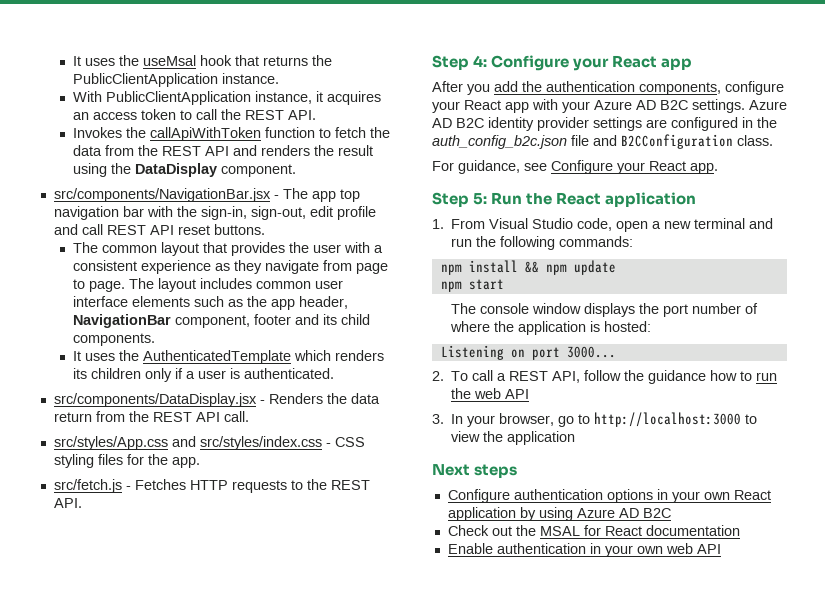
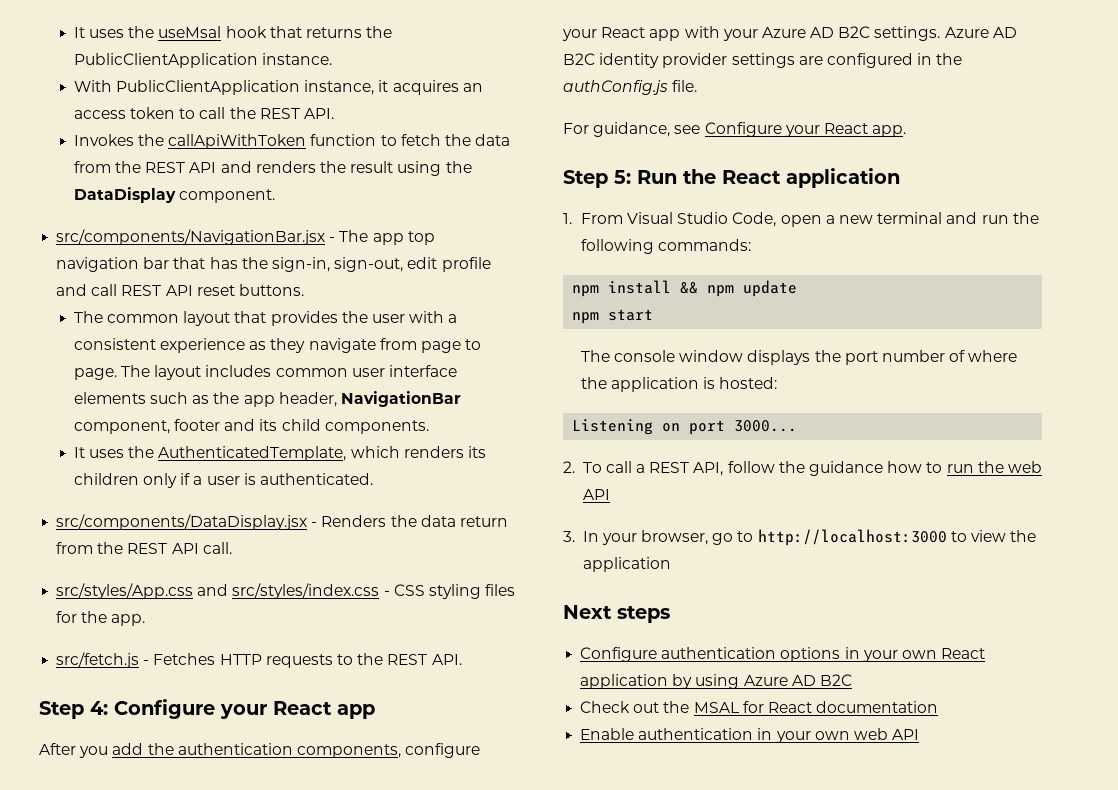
[146,206,173,217] with -> [173,257,238,269] that has
[143,350,292,364] AuthenticatedTemplate -> [158,446,347,461] AuthenticatedTemplate,
[432,134,773,149] auth_config_b2c.json file and B2CConfiguration class. -> [563,80,698,95] authConfig.js file.
[577,218,613,231] code, -> [732,212,777,227] Code,

